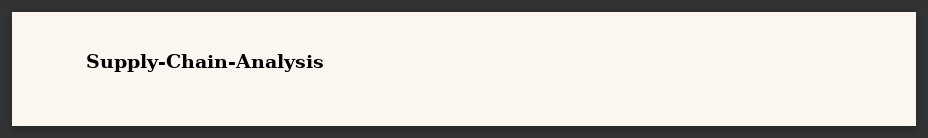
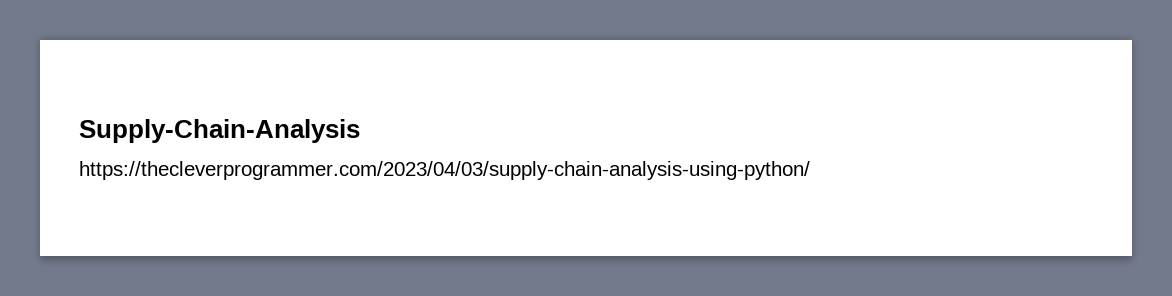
(324, 63) none -> [79,161,810,180] // https://thecleverprogrammer.com/2023/04/03/supply-chain-analysis-using-python/

